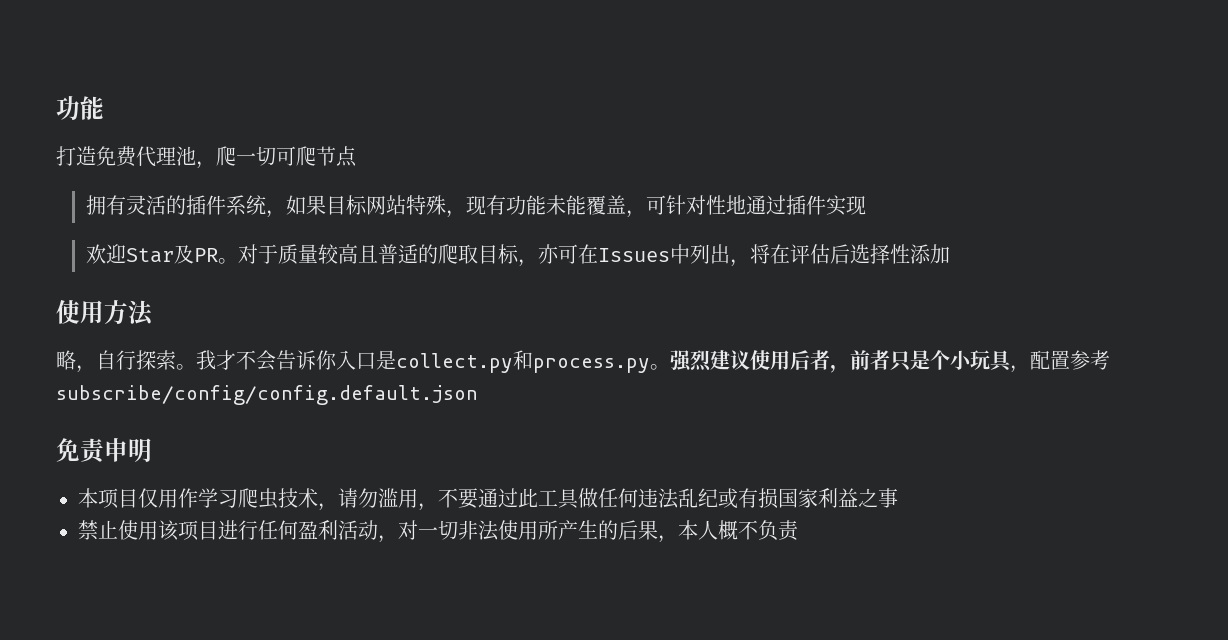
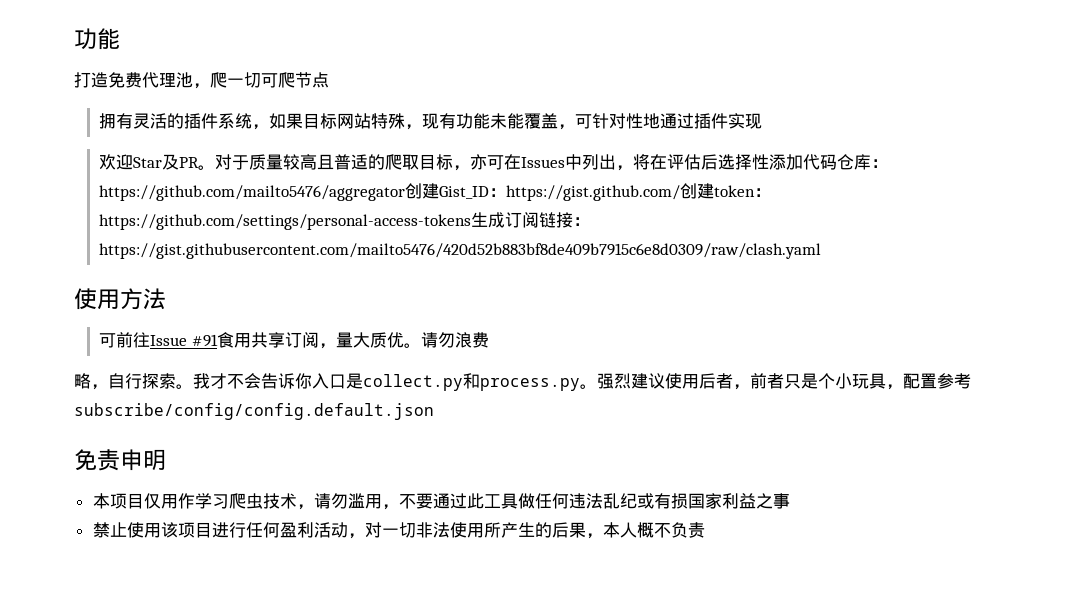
[56,300,154,326] // 使用方法 -> [803,154,889,170] [99,183,772,201] [99,212,591,230] [99,243,822,259] [74,288,166,310] [99,332,489,349] 代码仓库：https://github.com/mailto5476/aggregator创建Gist_ID：https://gist.github.com/创建token：https://github.com/settings/personal-access-tokens生成订阅链接：https://gist.githubusercontent.com/mailto5476/420d52b883bf8de409b7915c6e8d0309/raw/clash.yaml // 使用方法 // 可前往Issue #91食用共享订阅，量大质优。请勿浪费

